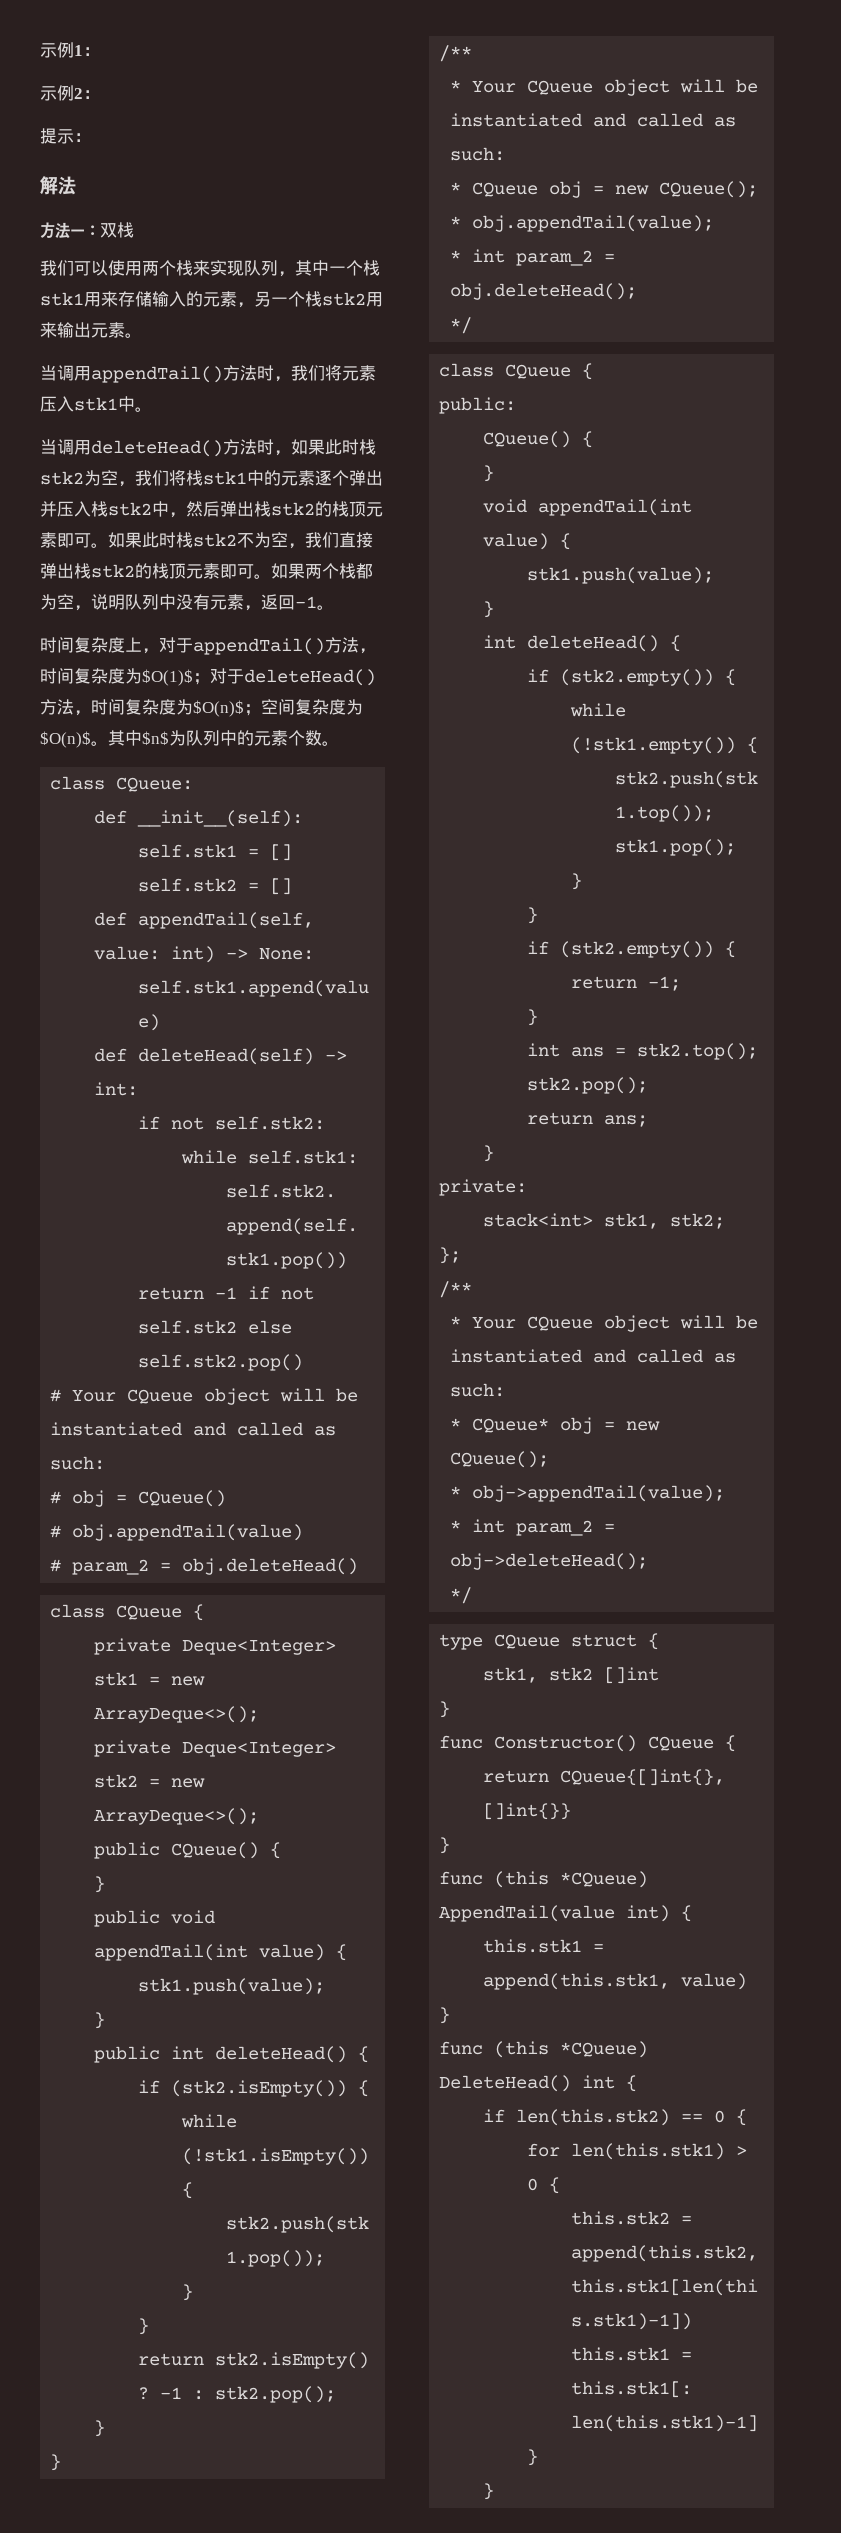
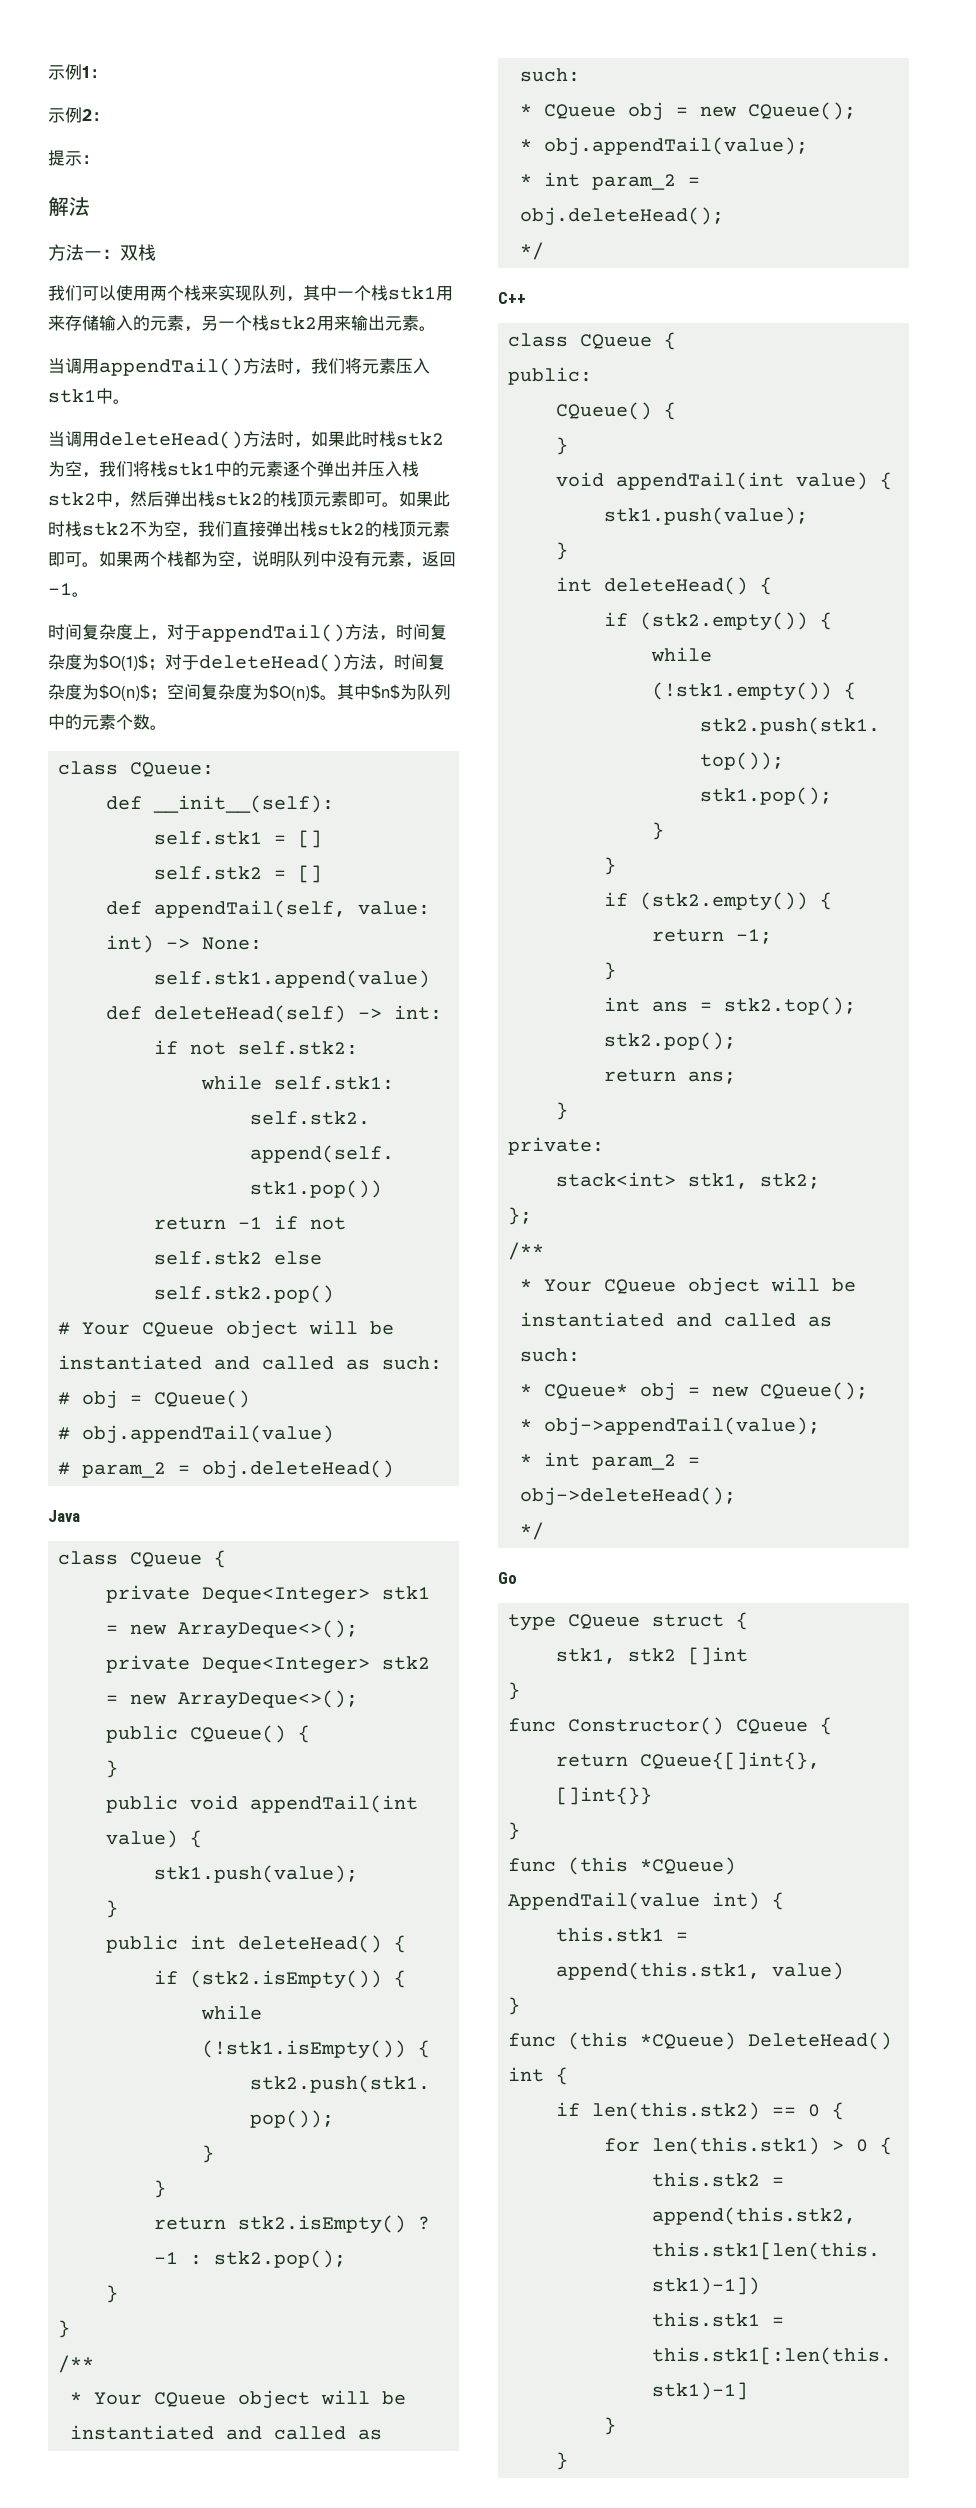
(359, 1566) none -> [48,1510,80,1522] // Java
(473, 325) none -> [498,292,526,304] // C++
(473, 1595) none -> [498,1572,517,1584] // Go

